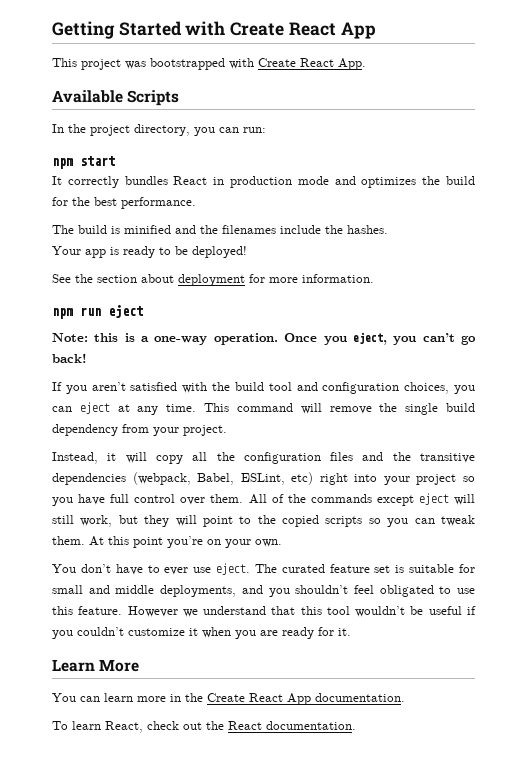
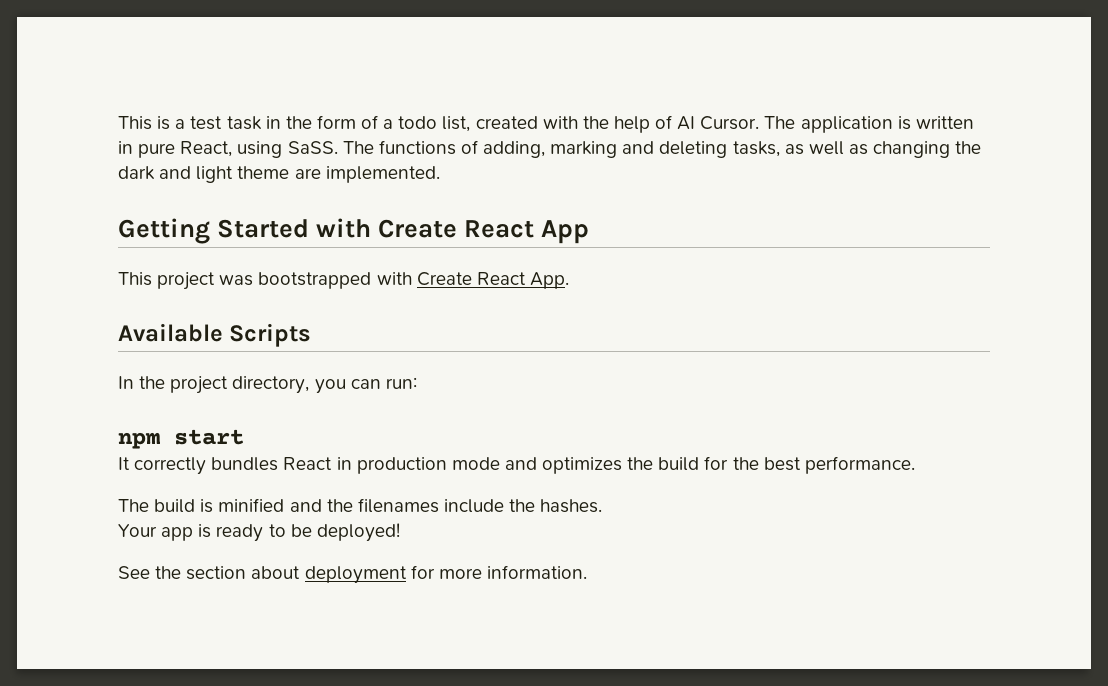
(52, 30) none -> [118,115,974,133] [118,140,982,158] [118,166,440,183] This is a test task in the form of a todo list, created with the help of AI Cursor. The application is written in pure React, using SaSS. The functions of adding, marking and deleting tasks, as well as changing the dark and light theme are implemented. //
[52,305,143,319] [52,332,477,345] [52,353,87,363] [52,382,475,394] [52,402,475,415] [52,424,227,436] [52,452,476,464] [52,472,475,485] [52,493,475,506] [52,515,475,527] [52,536,282,548] [52,563,476,575] [52,585,475,597] [52,606,476,617] [52,627,351,639] [52,659,140,672] [52,693,405,705] [52,721,356,733] // npm run eject // Note: this is a one-way operation. Once you eject, you can’t go back! // If you aren’t satisfied with the build tool and configuration choices, you can eject at any time. This command will remove the single build dependency from your project. // Instead, it will copy all the configuration files and the transitive dependencies (webpack, Babel, ESLint, etc) right into your project so you have full control over them. All of the commands except eject will still work, but they will point to the copied scripts so you can tweak them. At this point you’re on your own. // You don’t have to ever use eject. The curated feature set is suitable for small and middle deployments, and you shouldn’t feel obligated to use this feature. However we understand that this tool wouldn’t be useful if you couldn’t customize it when you are ready for it. // Learn More // You can learn more in the Create React App documentation. // To learn React, check out the React documentation. -> (587, 572) none

